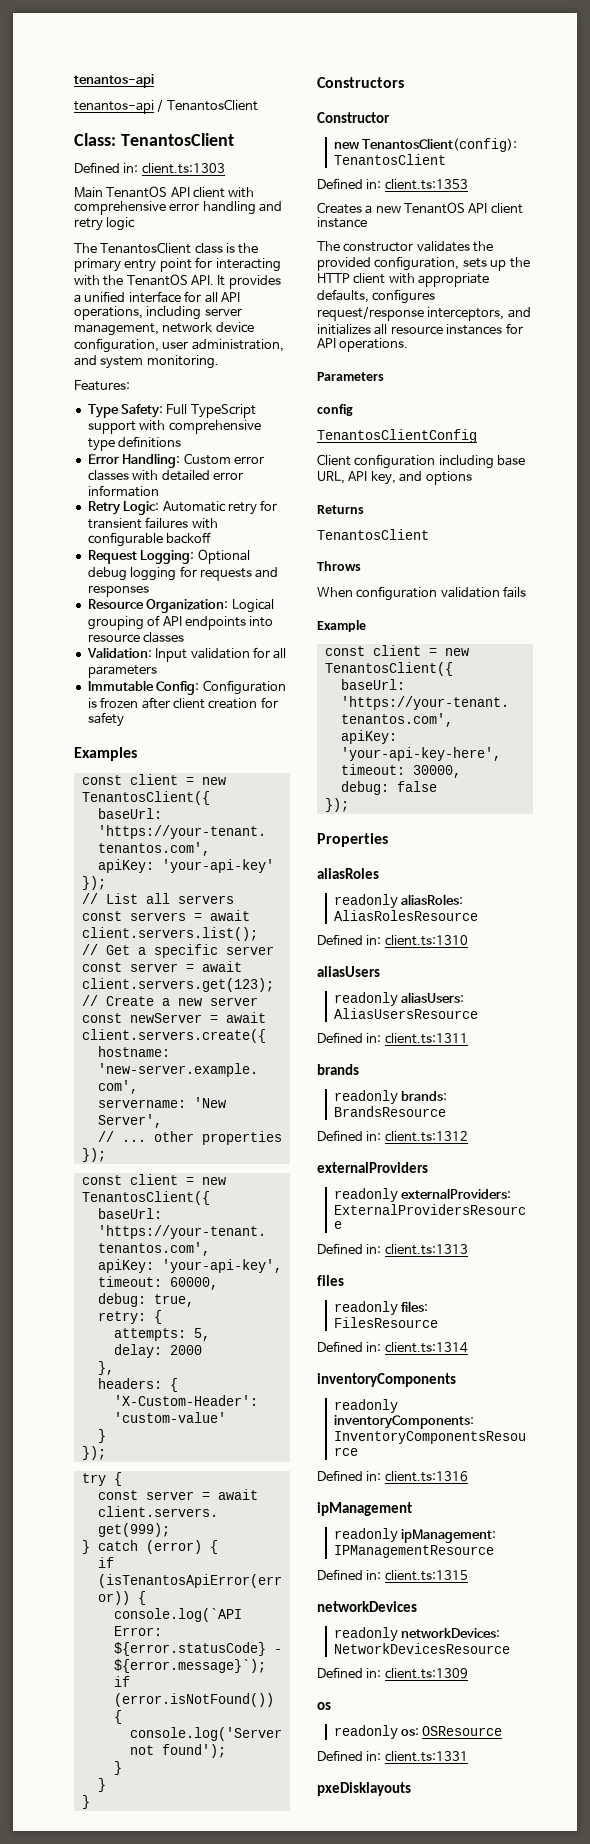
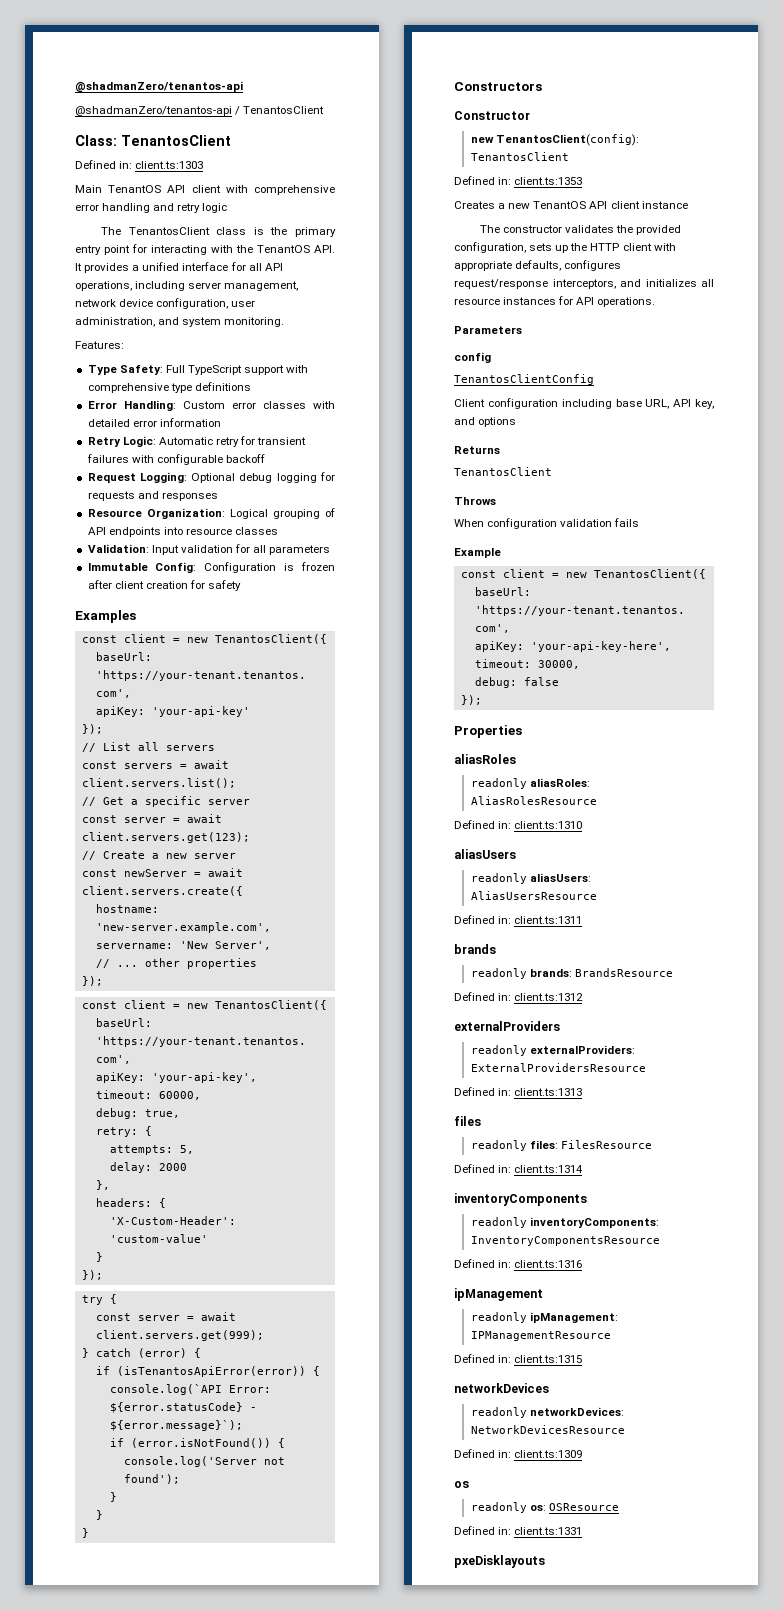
[74,74,154,88] [74,100,154,114] tenantos-api // tenantos-api -> [75,81,243,92] [75,106,232,116] @shadmanZero/tenantos-api // @shadmanZero/tenantos-api

